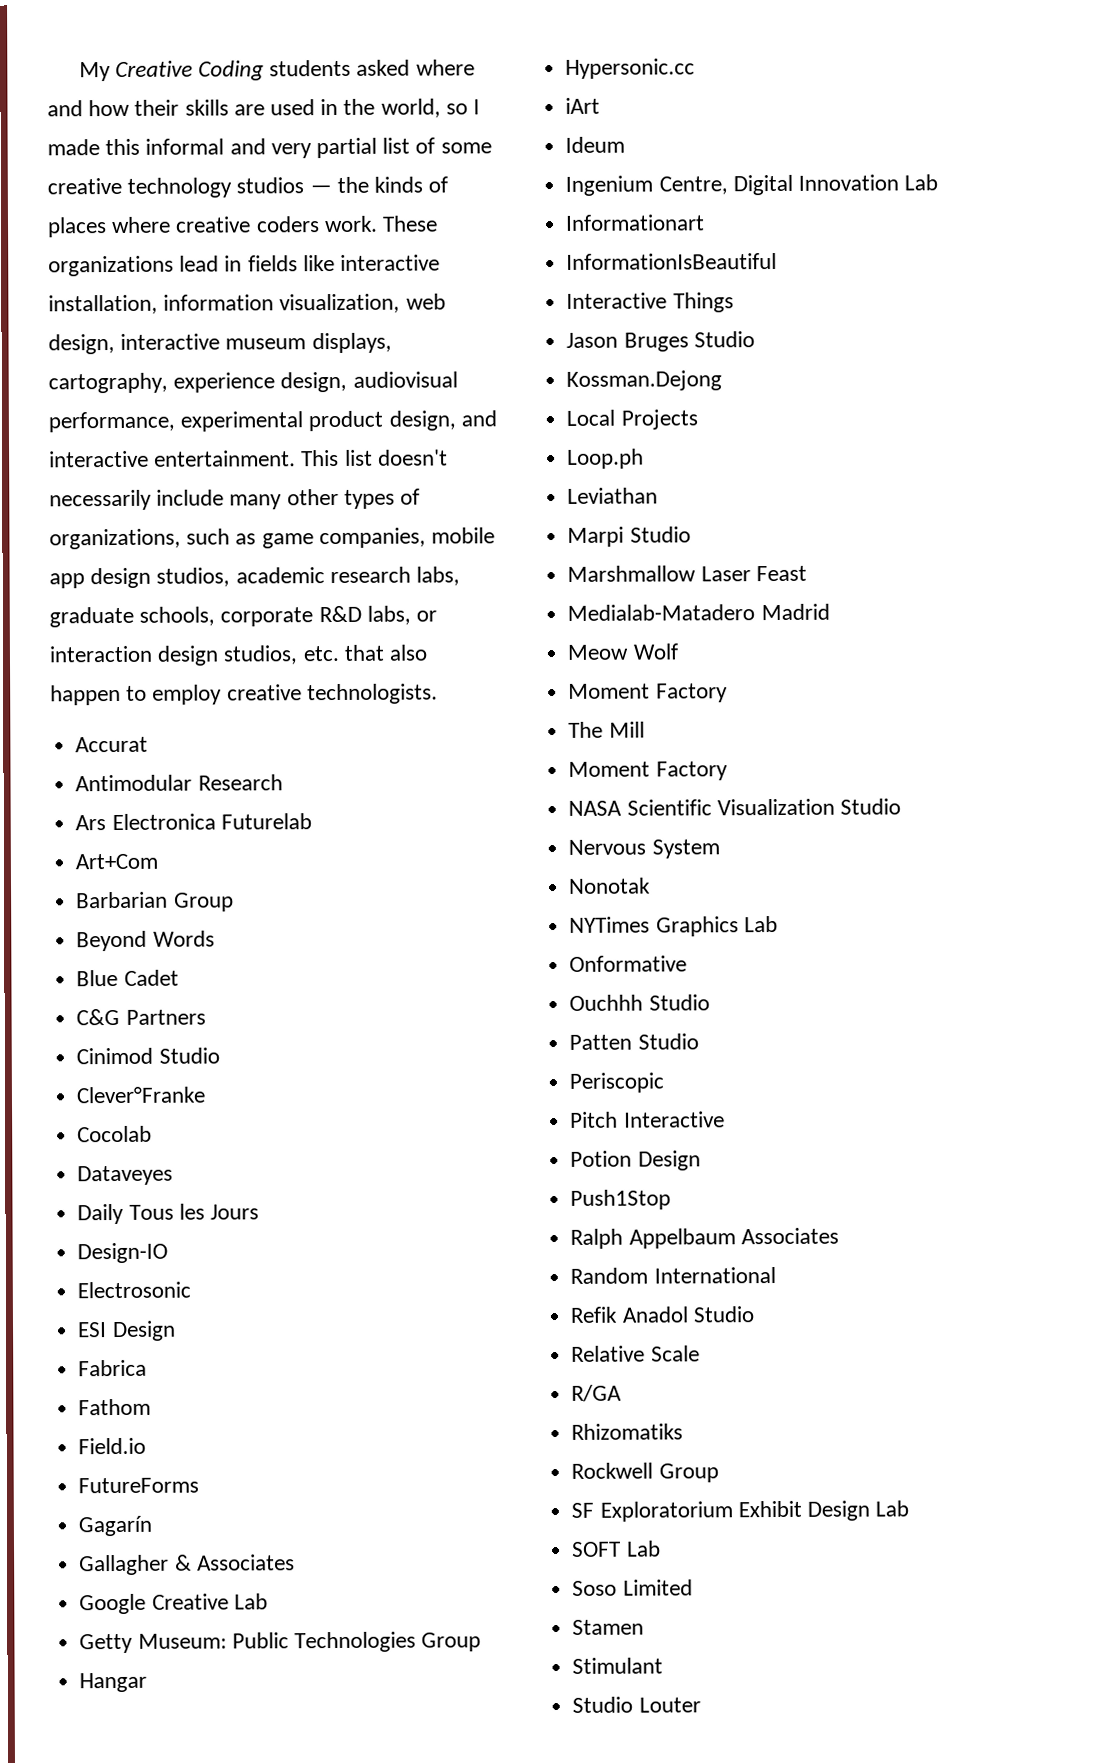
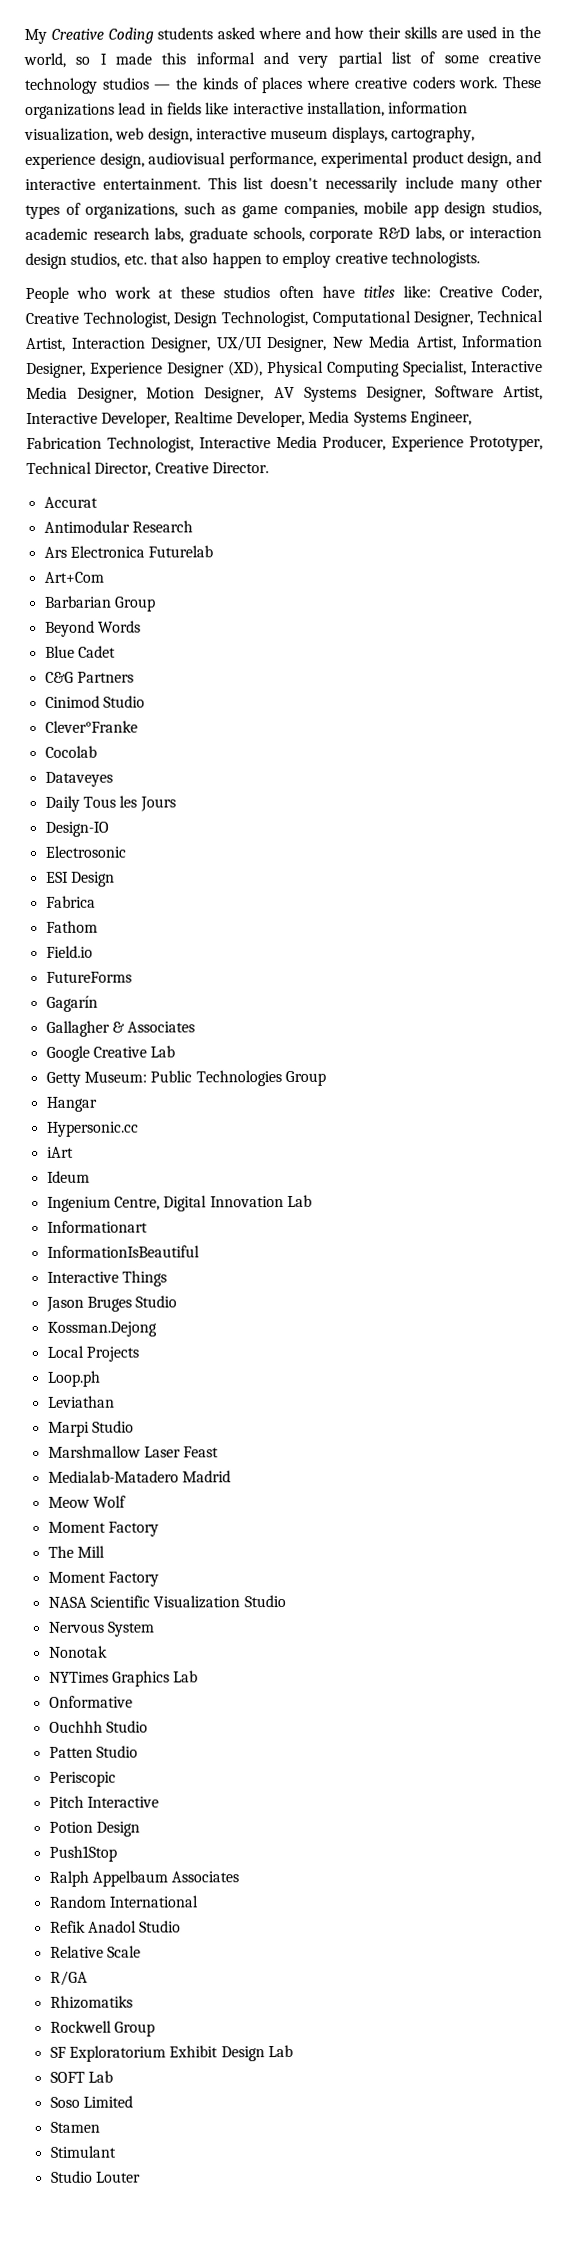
(438, 694) none -> [25,285,543,303] [25,310,544,328] [25,335,543,353] [26,360,543,378] [26,385,543,403] [26,410,472,428] [26,435,543,453] [26,461,269,477] // People who work at these studios often have titles like: Creative Coder, Creative Technologist, Design Technologist, Computational Designer, Technical Artist, Interaction Designer, UX/UI Designer, New Media Artist, Information Designer, Experience Designer (XD), Physical Computing Specialist, Interactive Media Designer, Motion Designer, AV Systems Designer, Software Artist, Interactive Developer, Realtime Developer, Media Systems Engineer, Fabrication Technologist, Interactive Media Producer, Experience Prototyper, Technical Director, Creative Director.

